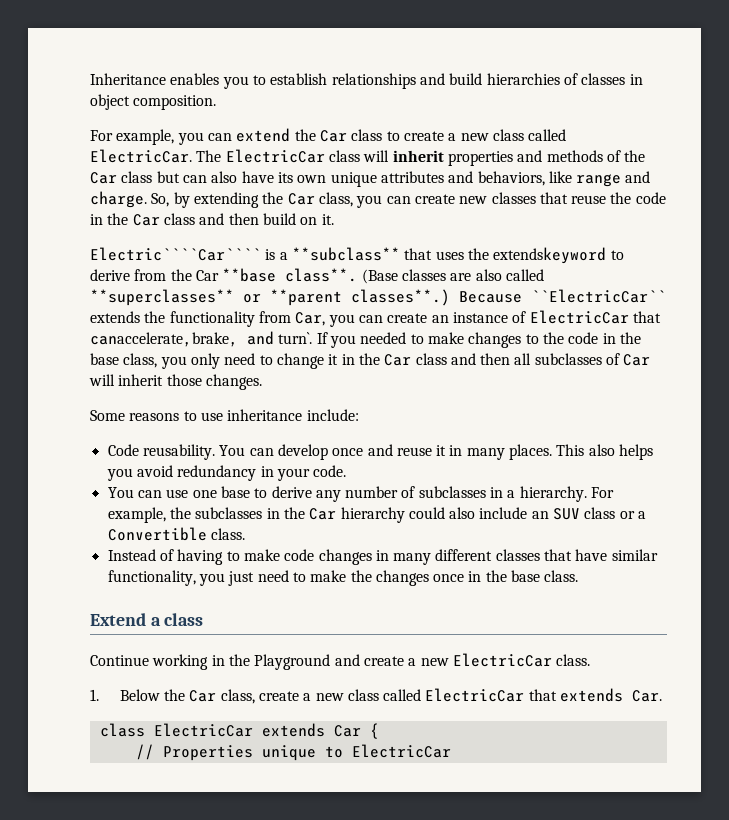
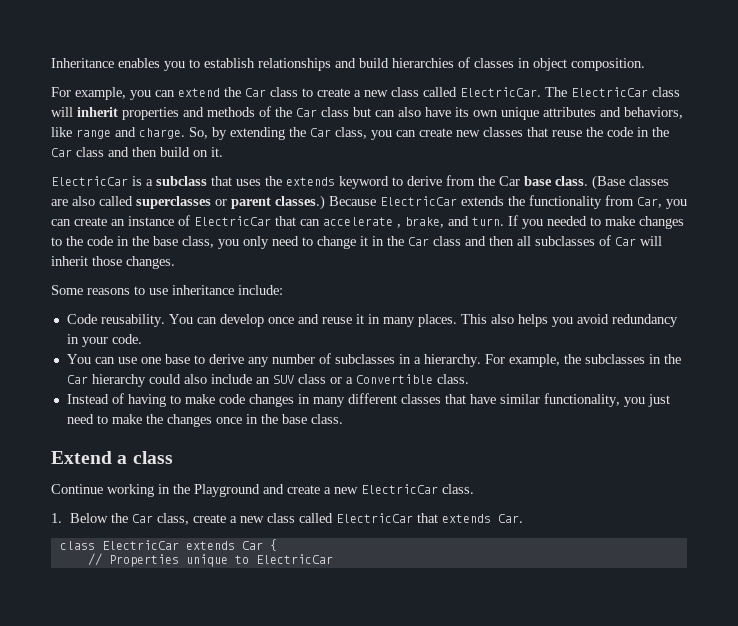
[90,247,261,261] Electric````Car```` -> [51,176,128,186] ElectricCar
[291,247,400,261] **subclass** -> [156,176,207,186] subclass
[493,247,607,264] extendskeyword -> [286,176,389,189] extends keyword
[222,268,358,282] **base class**. -> [524,176,588,186] base class.
[90,289,666,306] **superclasses** or **parent classes**.) Because ``ElectricCar`` -> [136,195,457,210] superclasses or parent classes.) Because ElectricCar
[90,331,313,347] canaccelerate,brake, and turn`. -> [300,216,504,228] can accelerate , brake, and turn.

